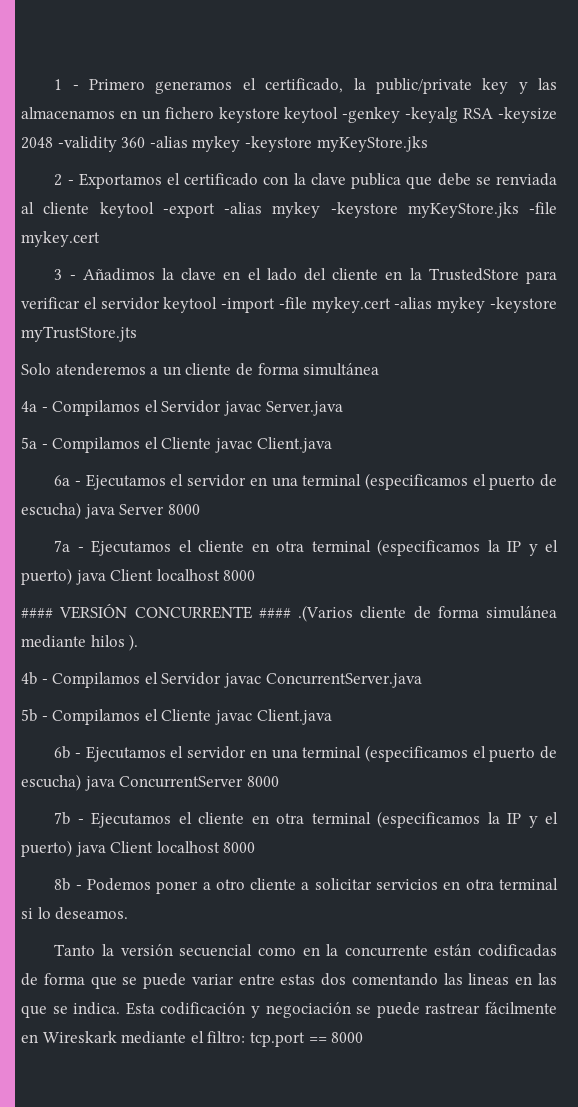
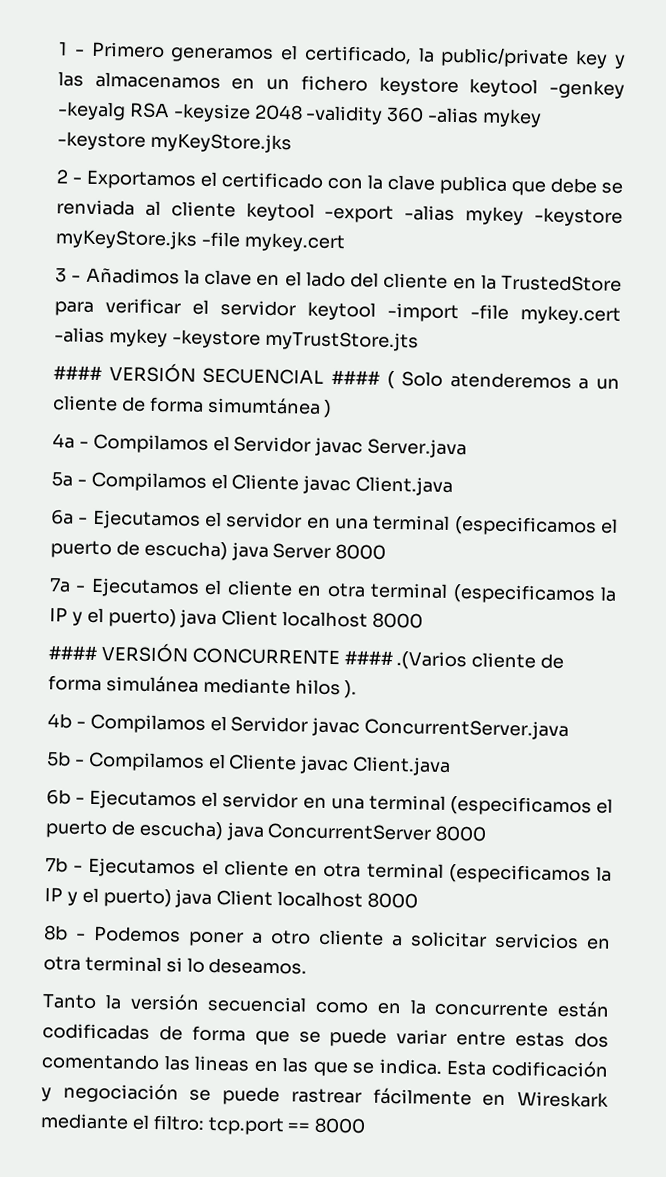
(137, 334) none -> [53,362,395,390] #### VERSIÓN SECUENCIAL #### (
[303,363,380,376] simultánea -> [206,396,333,418] simumtánea )

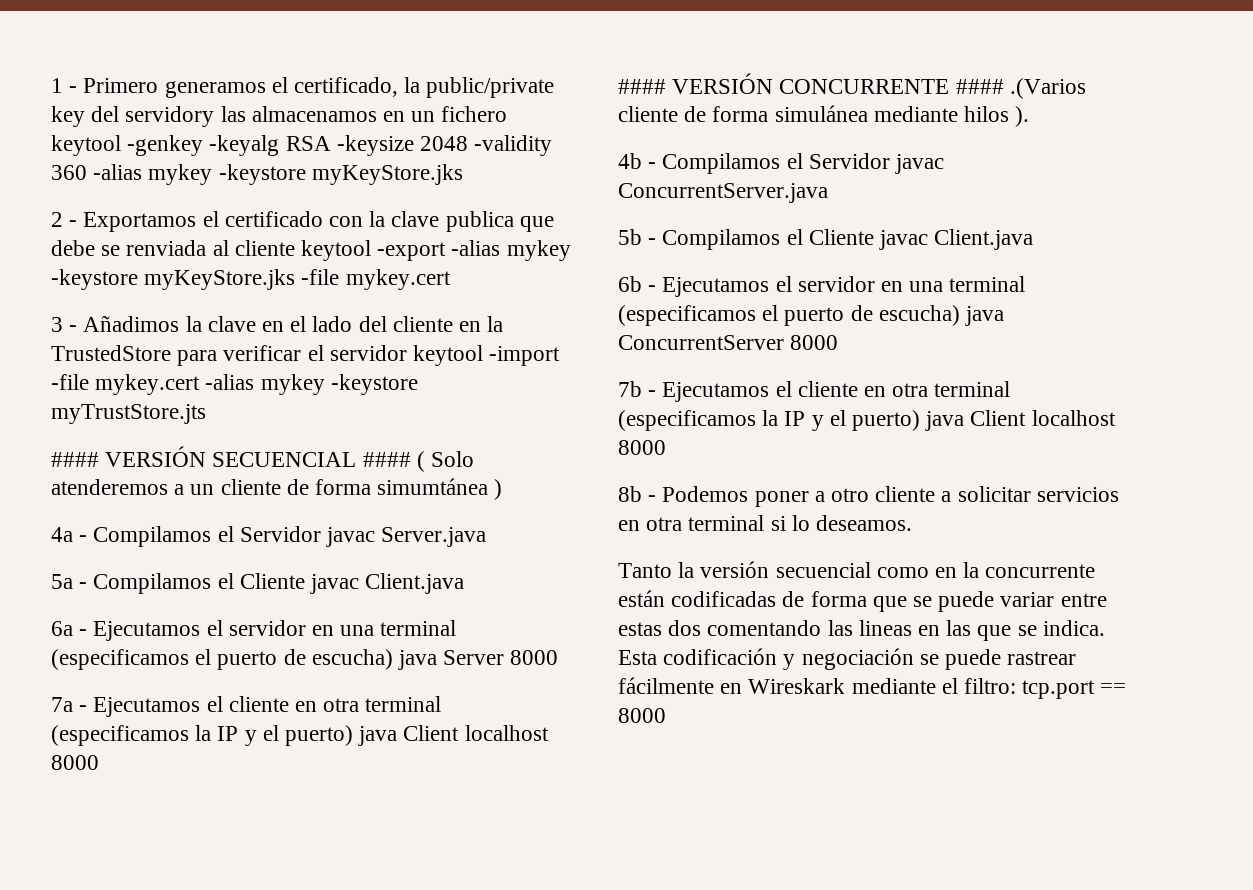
[614,54,626,69] y -> [91,106,215,127] del servidory
[378,76,459,97] keystore -> (508, 114) none

